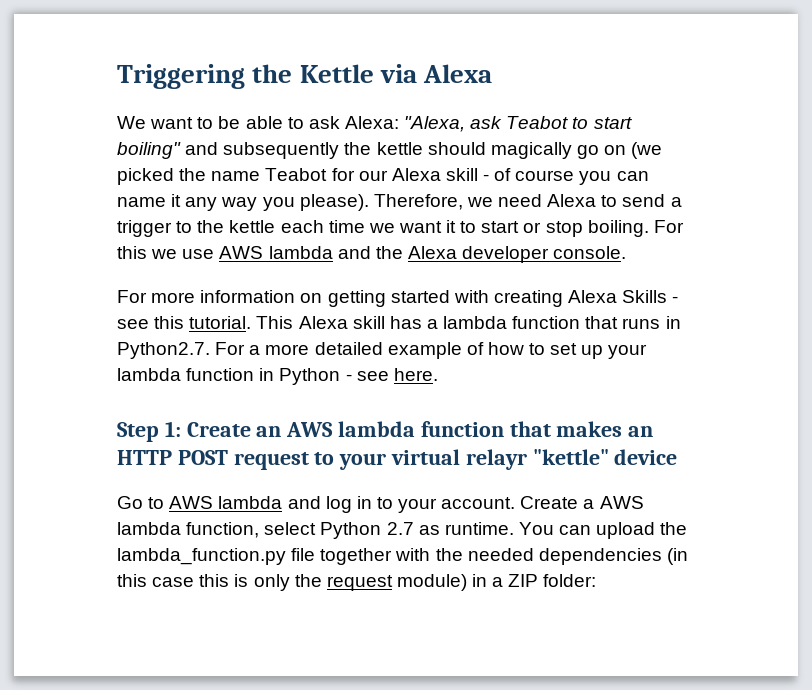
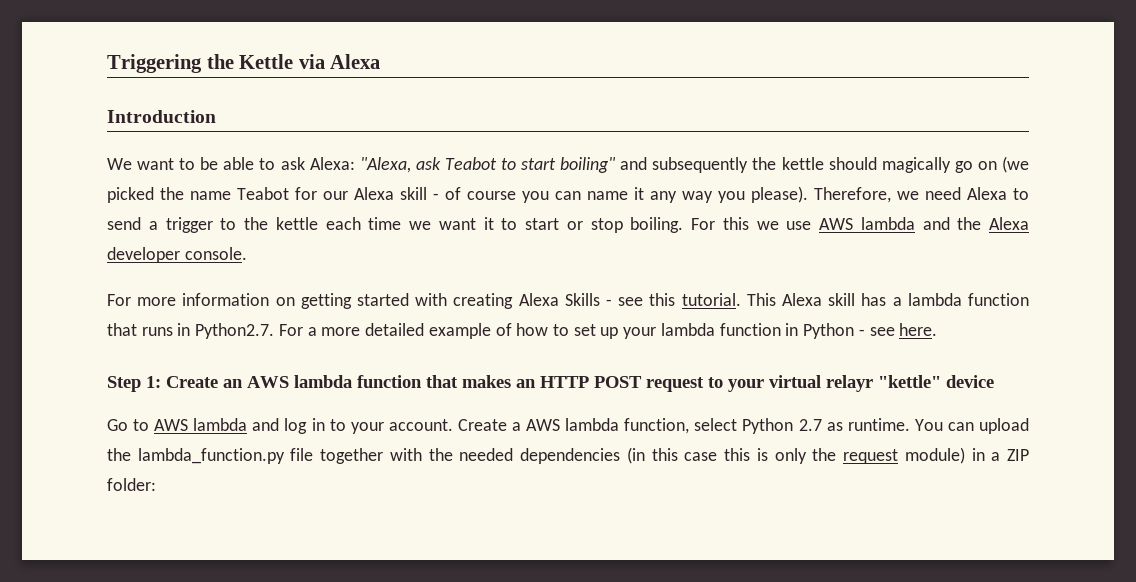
(493, 73) none -> [107,110,216,123] // Introduction

